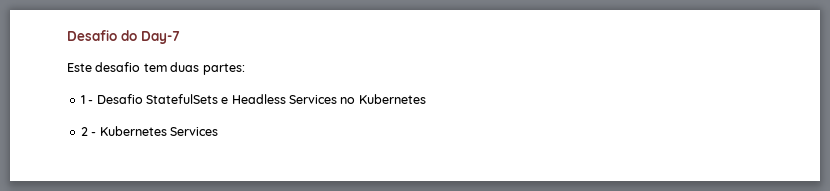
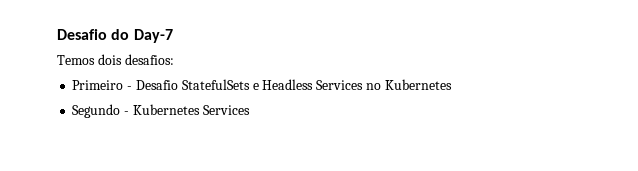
[67,62,245,75] [80,95,85,104] Este desafio tem duas partes: // 1 -> [57,54,174,65] [72,80,124,90] Temos dois desafios: // Primeiro
[80,127,88,136] 2 -> [72,104,121,118] Segundo

